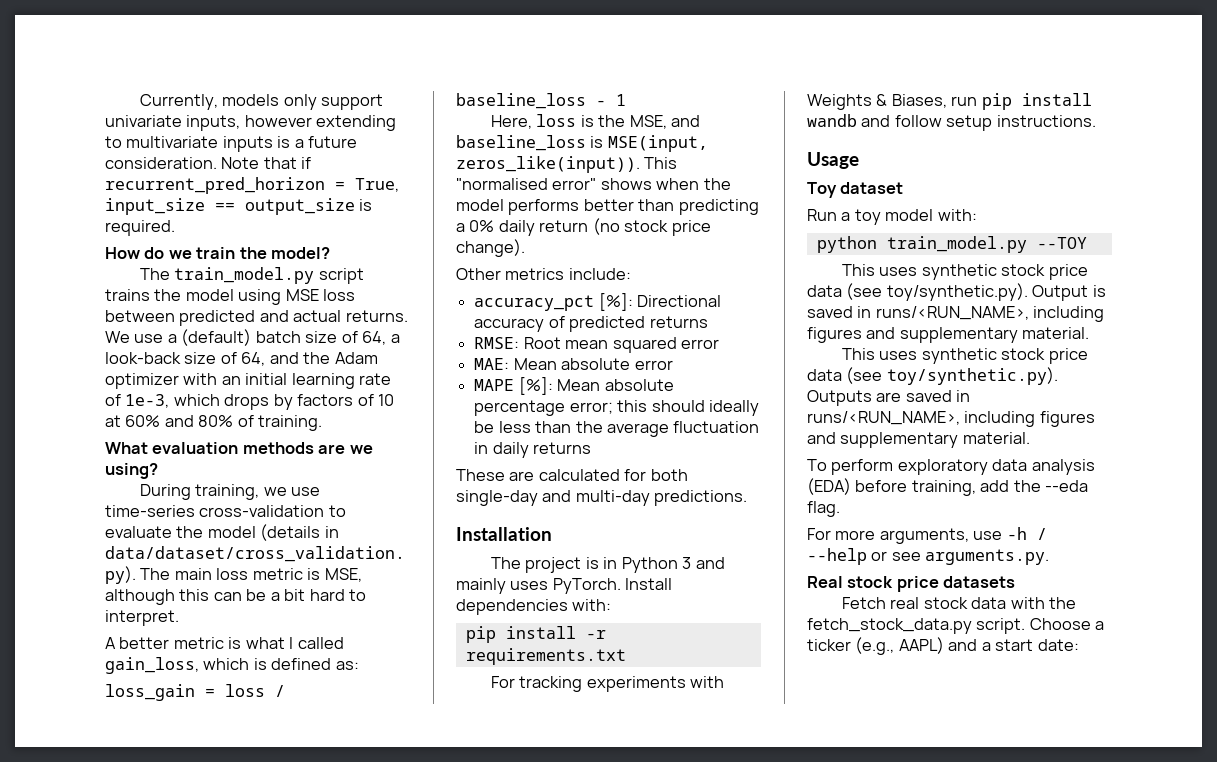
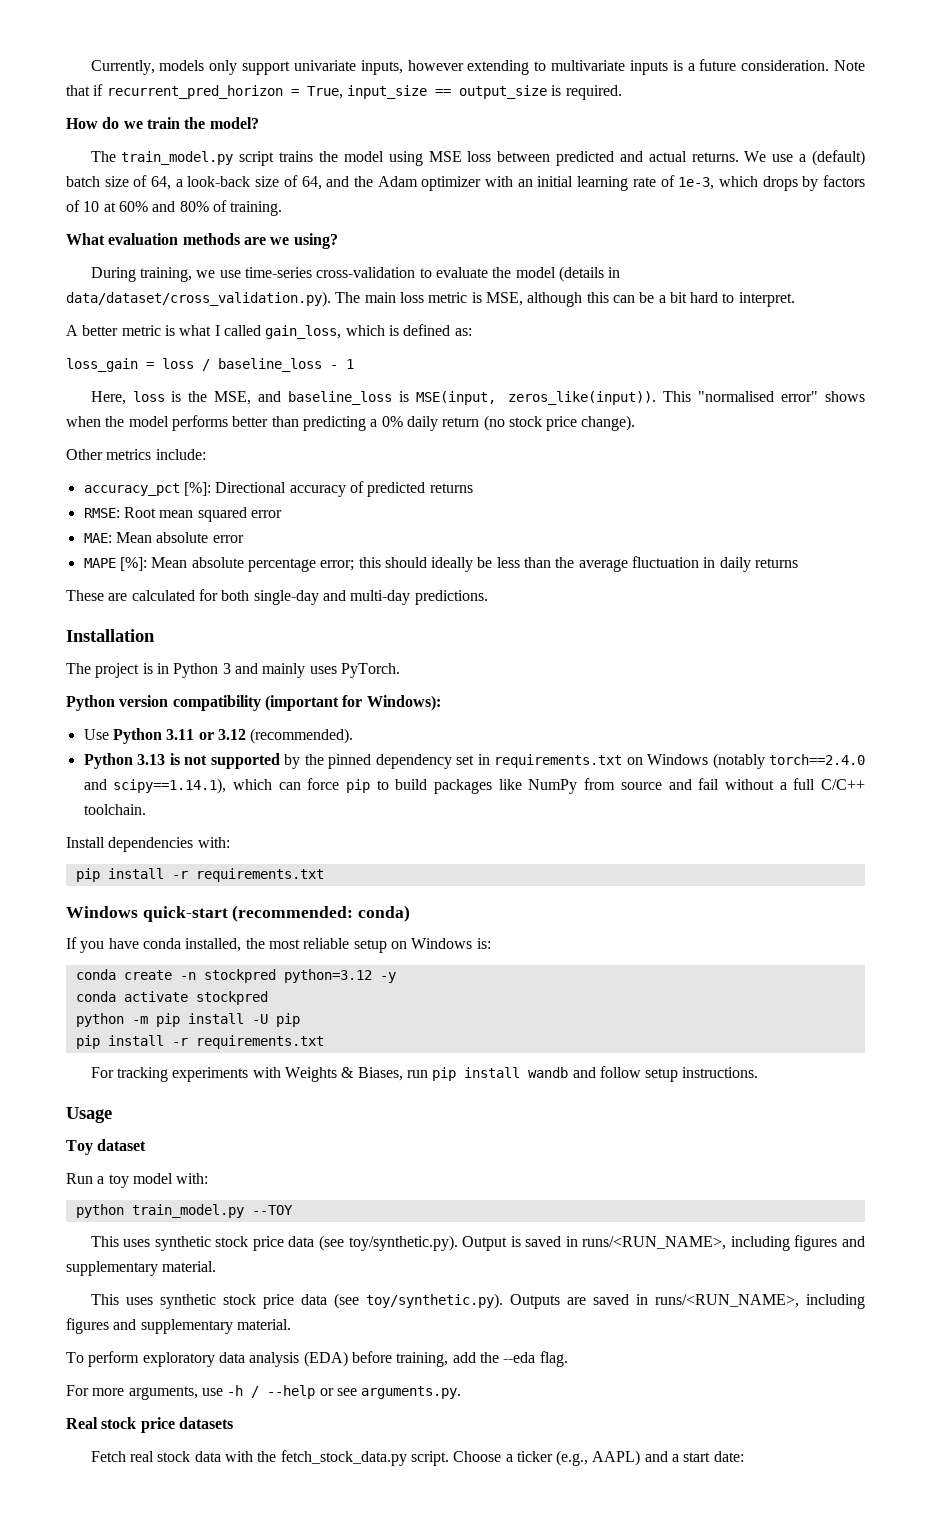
(621, 586) none -> [66,695,441,711] [83,728,354,744] [83,753,866,769] [83,778,865,794] [83,804,146,815] // Python version compatibility (important for Windows): // Use Python 3.11 or 3.12 (recommended). // Python 3.13 is not supported by the pinned dependency set in requirements.txt on Windows (notably torch==2.4.0 and scipy==1.14.1), which can force pip to build packages like NumPy from source and fail without a full C/C++ toolchain. //
(626, 656) none -> [66,905,411,922] [66,937,491,953] [75,969,396,983] [75,991,268,1005] [75,1013,300,1027] [75,1035,324,1049] // Windows quick-start (recommended: conda) // If you have conda installed, the most reliable setup on Windows is: // conda create -n stockpred python=3.12 -y // conda activate stockpred // python -m pip install -U pip // pip install -r requirements.txt

